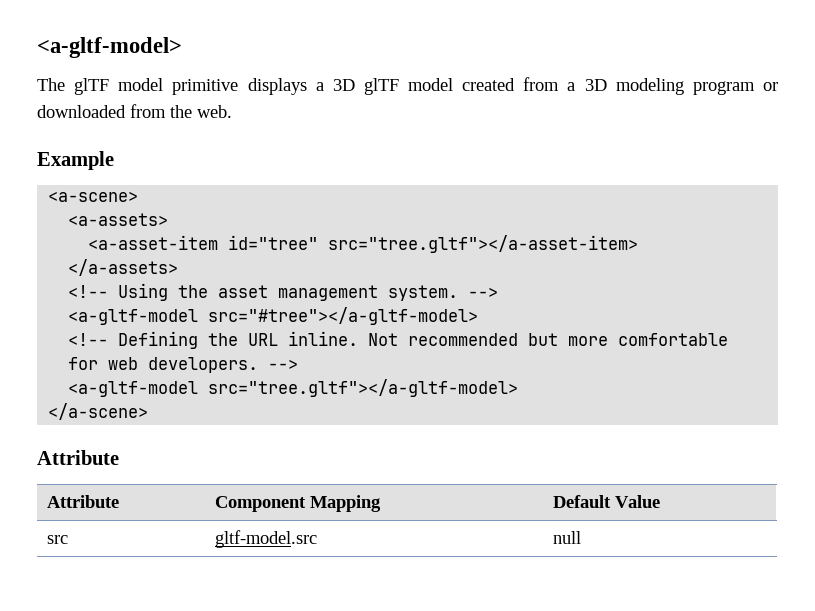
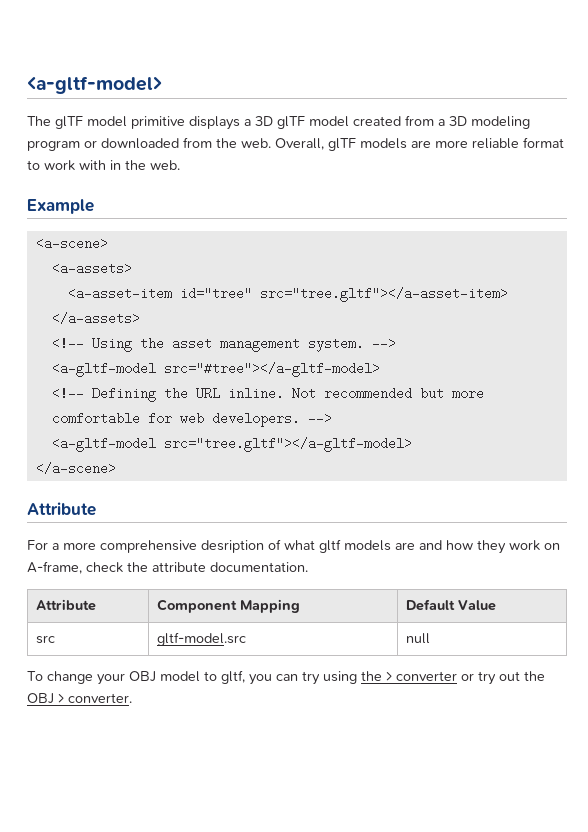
(232, 111) none -> [275,137,564,151] [27,160,180,171] Overall, glTF models are more reliable format to work with in the web.
(119, 457) none -> [27,539,560,554] [27,561,308,574] // For a more comprehensive desription of what gltf models are and how they work on A-frame, check the attribute documentation.
(582, 537) none -> [27,670,545,685] [27,693,132,704] // To change your OBJ model to gltf, you can try using the > converter or try out the OBJ > converter.

